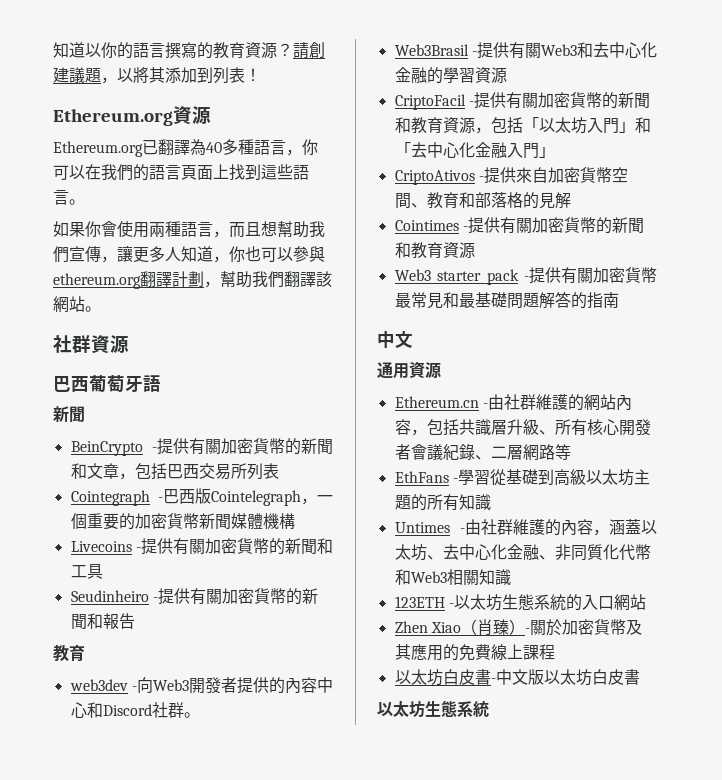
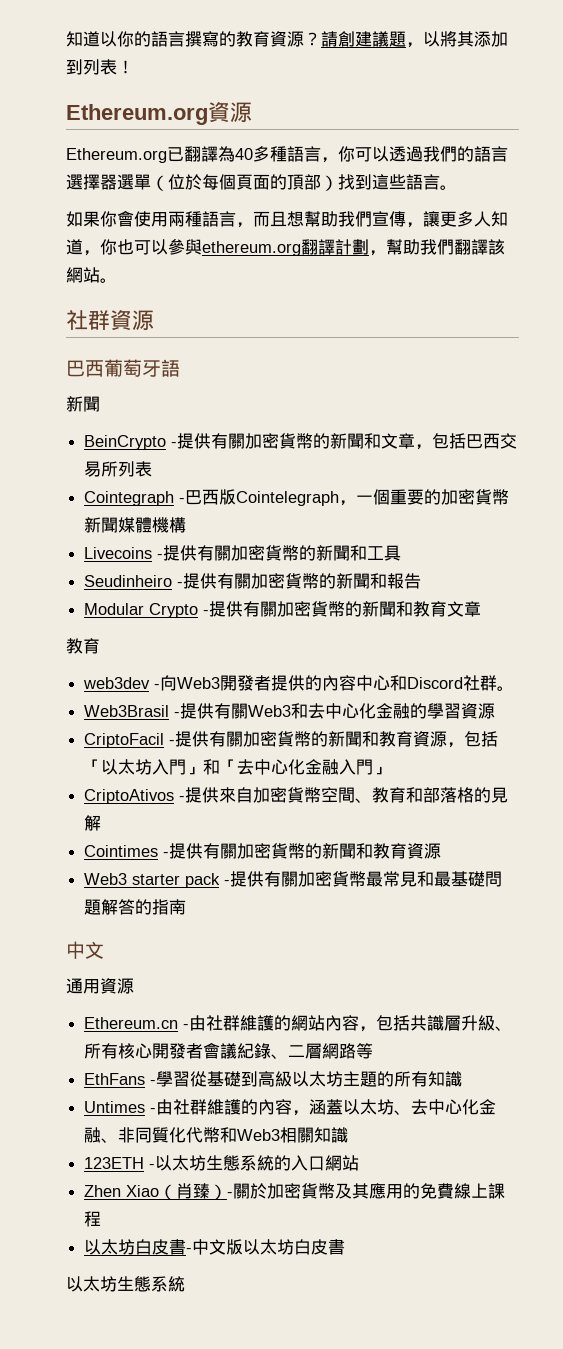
[85,164,101,180] 在 -> [389,146,423,162] 透過
[181,164,229,180] 頁面上 -> [66,174,338,191] 選擇器選單（位於每個頁面的頂部）
(135, 621) none -> [84,601,482,618] // Modular Crypto -提供有關加密貨幣的新聞和教育文章

